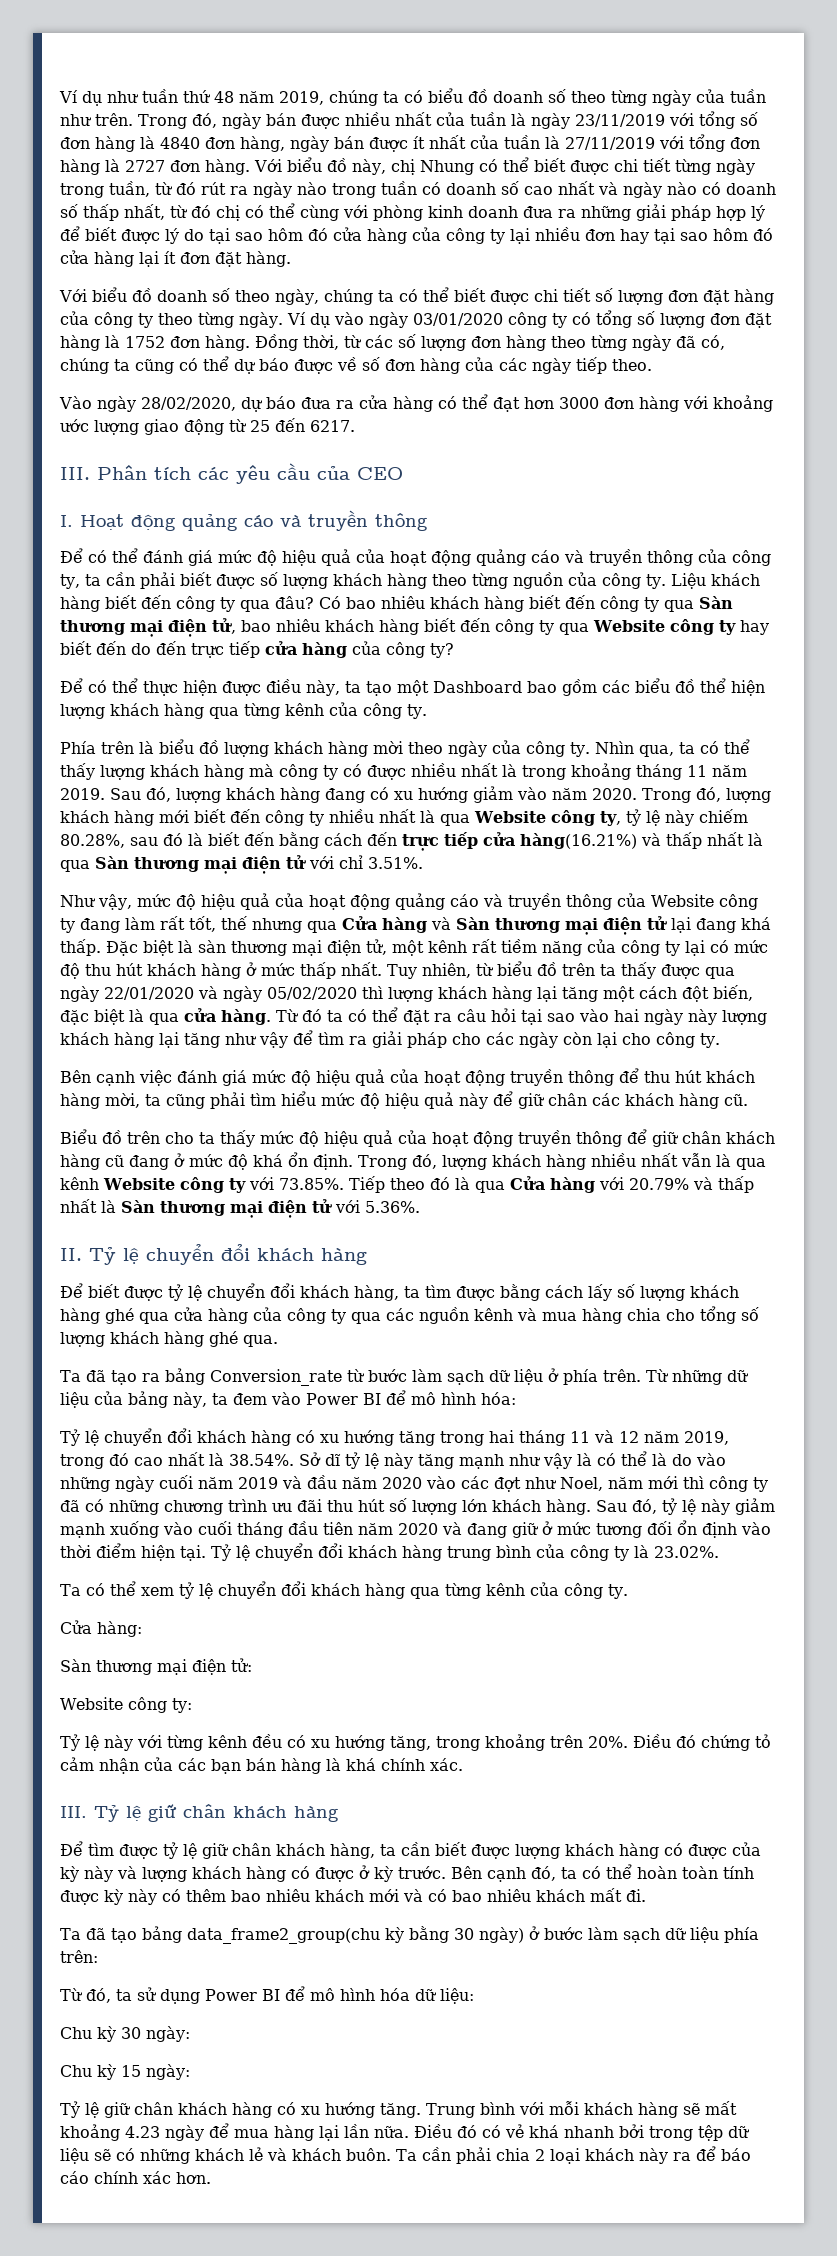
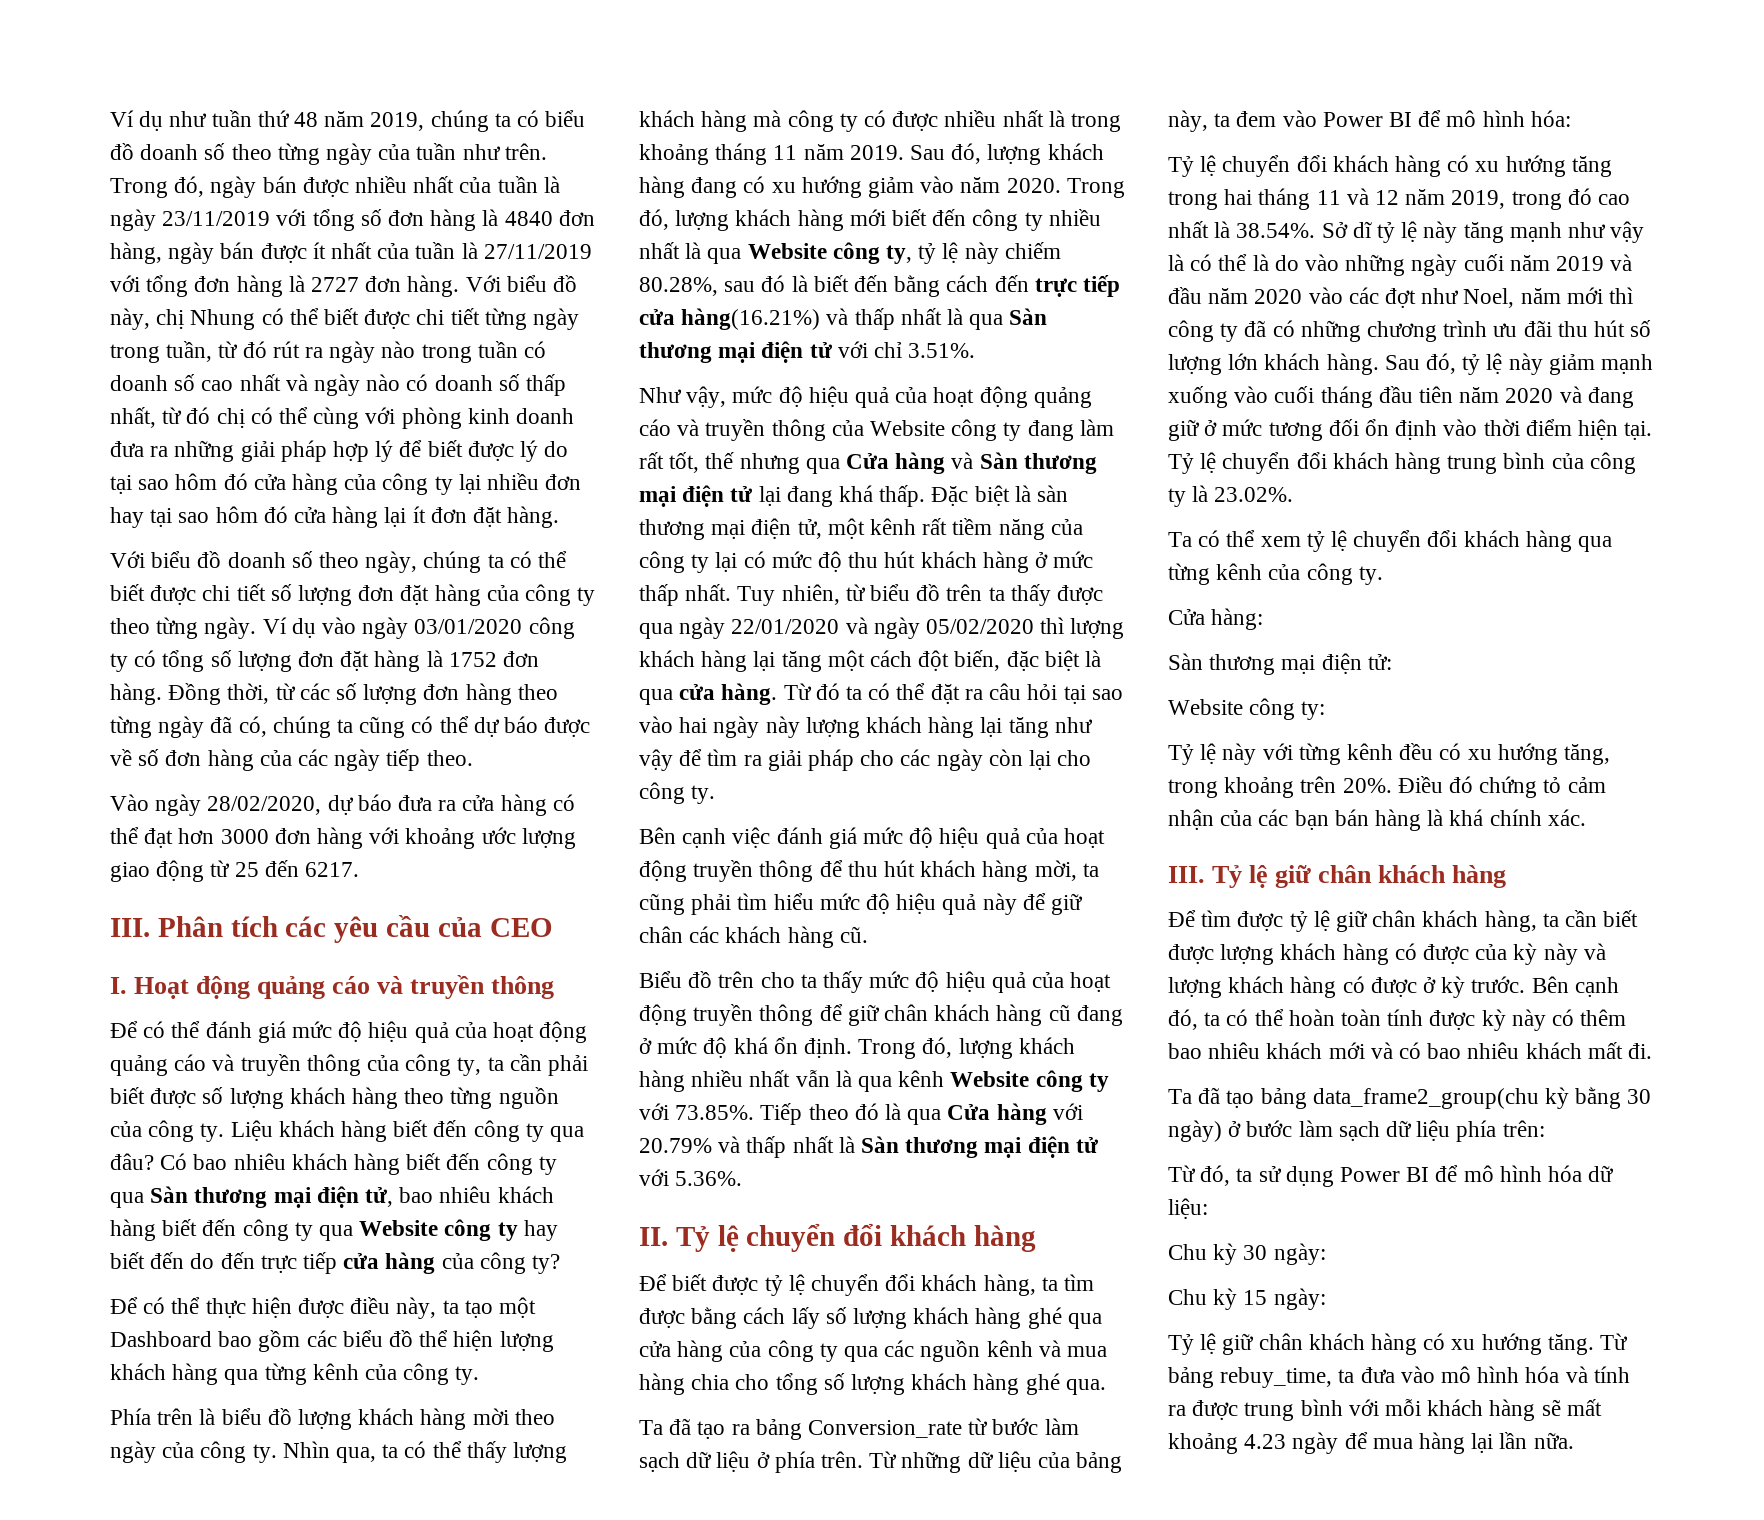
[426,2103,475,2118] Trung -> [1600,1333,1629,1350] [1168,1366,1630,1388] [1168,1400,1295,1421] Từ bảng rebuy_time, ta đưa vào mô hình hóa và tính ra được trung
[414,2124,750,2141] [60,2146,751,2164] [60,2171,211,2184] Điều đó có vẻ khá nhanh bởi trong tệp dữ liệu sẽ có những khách lẻ và khách buôn. Ta cần phải chia 2 loại khách này ra để báo cáo chính xác hơn. -> (1574, 1440) none

